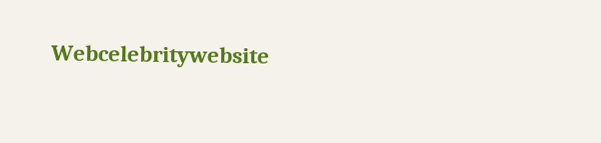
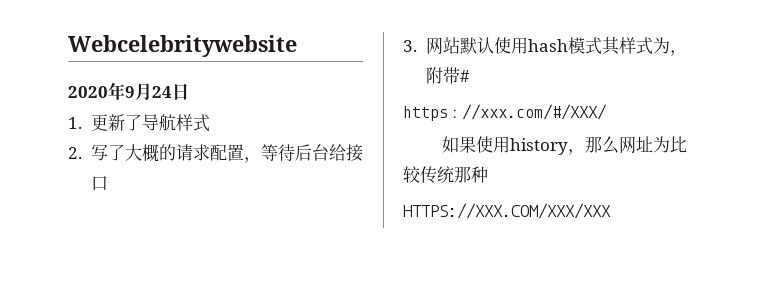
(270, 56) none -> [68,82,189,101] [68,114,210,132] [68,144,363,163] [90,176,108,191] [403,36,687,56] [425,67,470,84] [403,104,607,121] [441,136,687,155] [403,166,488,184] [403,203,611,219] // 2020年9月24日 // 1.更新了导航样式 // 2.写了大概的请求配置，等待后台给接口 // 3.网站默认使用hash模式其样式为，附带# // https：//xxx.com/#/XXX/ // 如果使用history，那么网址为比较传统那种 // HTTPS://XXX.COM/XXX/XXX

